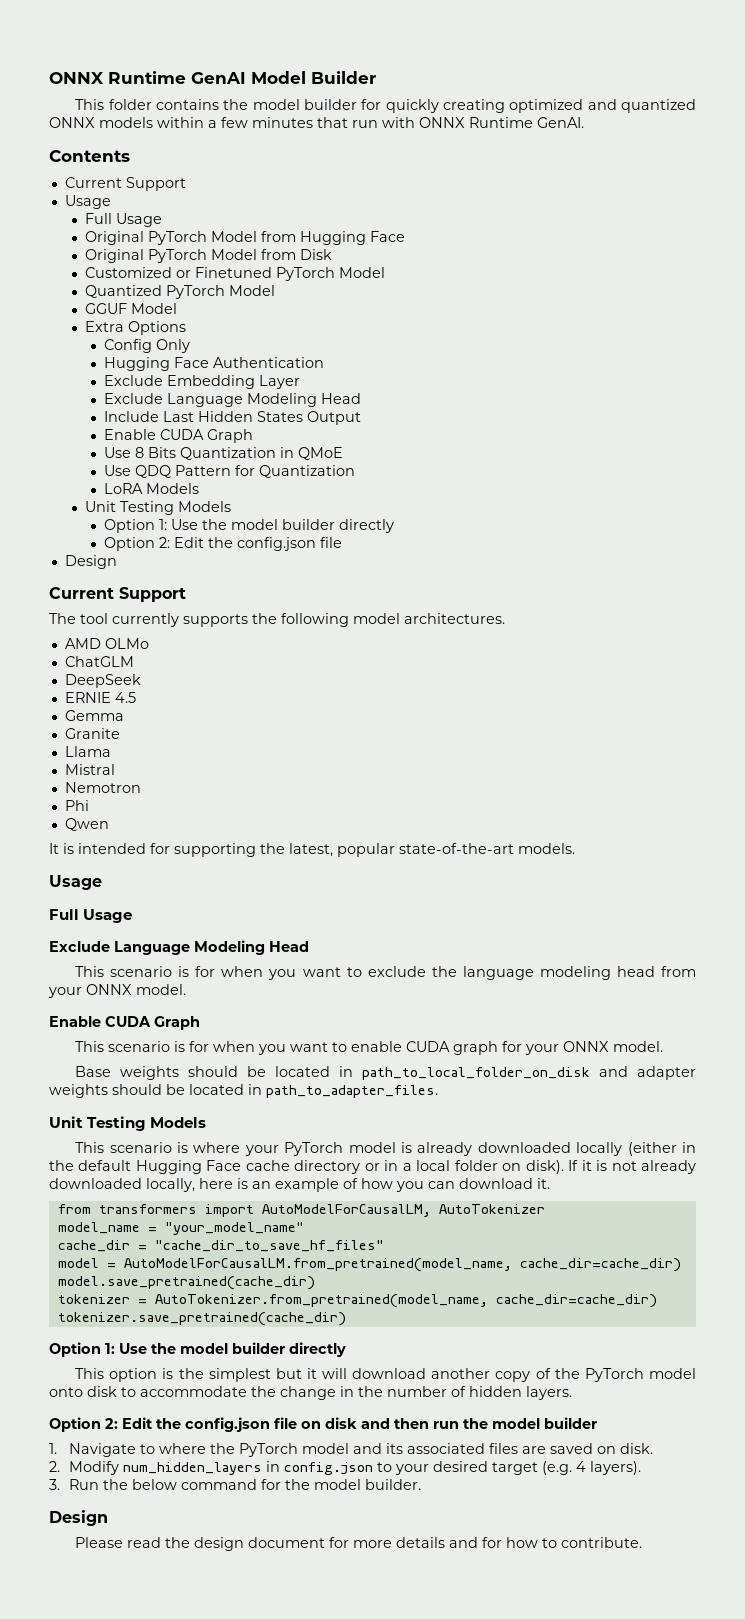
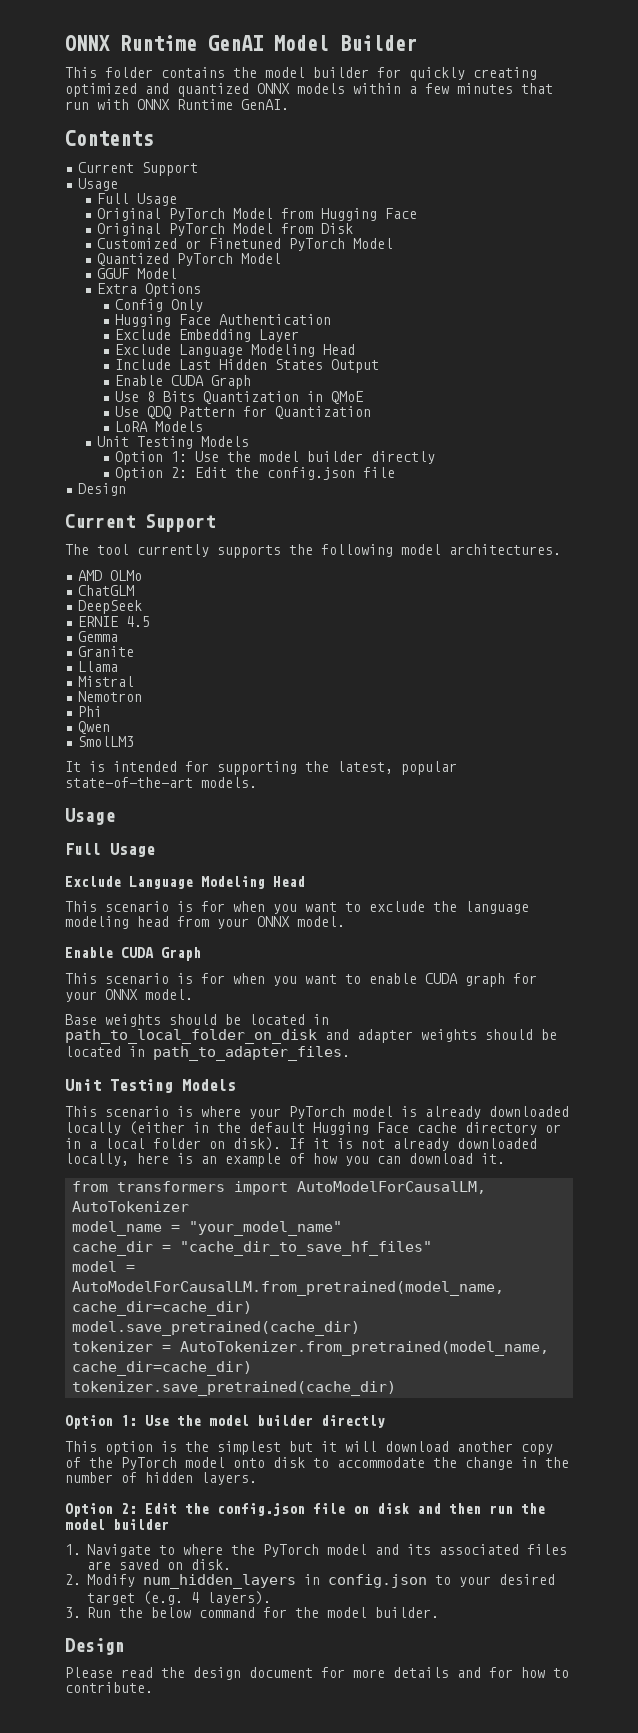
(109, 824) none -> [78,736,135,747] // SmolLM3

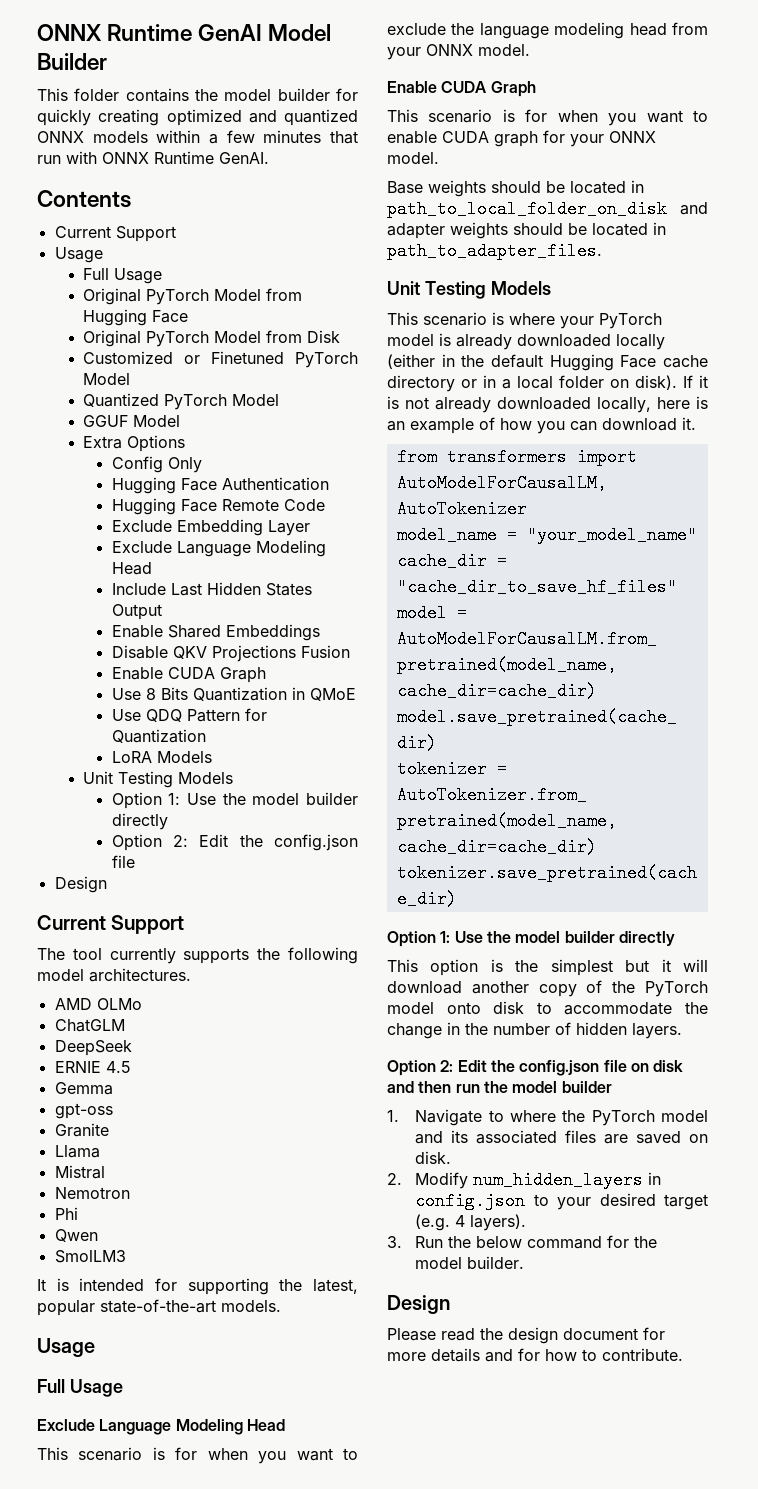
(332, 319) none -> [111,498,325,515] // Hugging Face Remote Code
(380, 366) none -> [111,624,320,641] [111,645,350,662] // Enable Shared Embeddings // Disable QKV Projections Fusion
(119, 636) none -> [54,1103,113,1119] // gpt-oss

